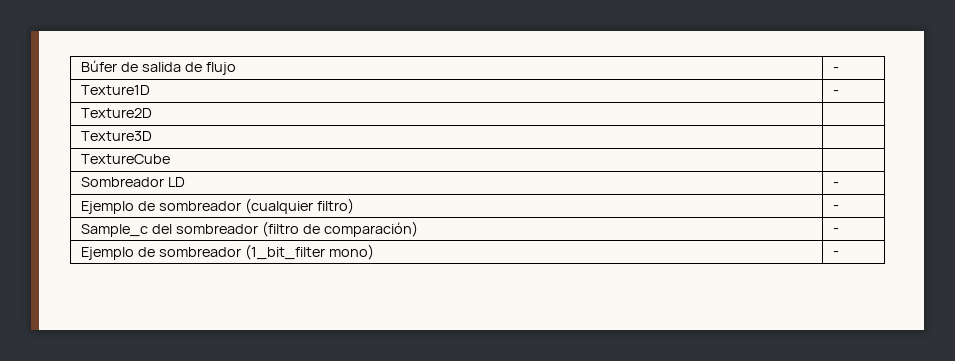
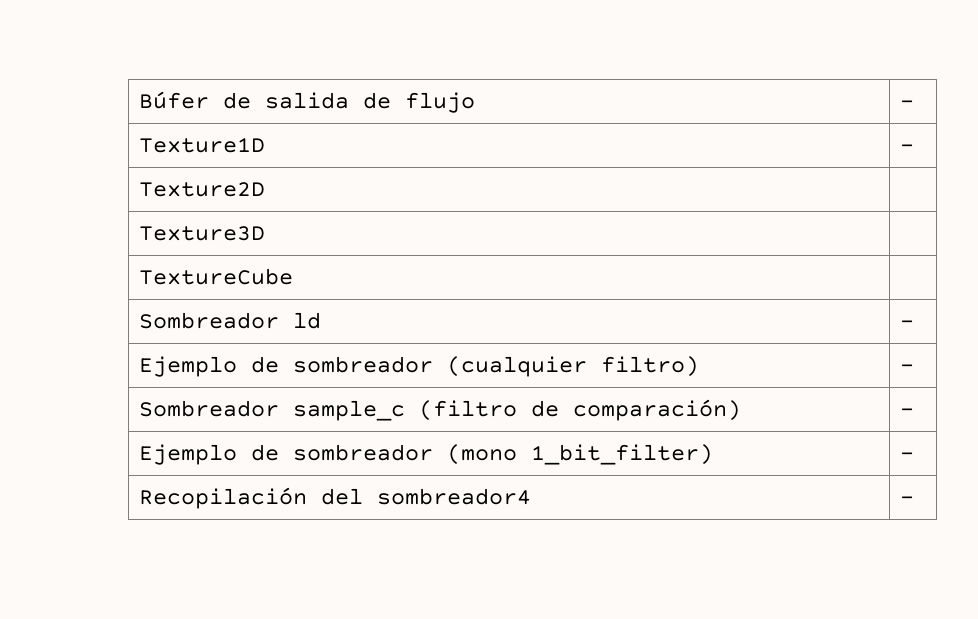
[168,177,186,187] LD -> [292,312,321,329] ld
[81,224,259,237] Sample_c del sombreador -> [138,400,405,421] Sombreador sample_c
[245,244,374,260] [833,251,840,256] (1_bit_filter mono) | - -> [446,444,713,465] [899,452,914,460] [138,487,531,509] [899,496,914,504] (mono 1_bit_filter) | - // Recopilación del sombreador4 | -

